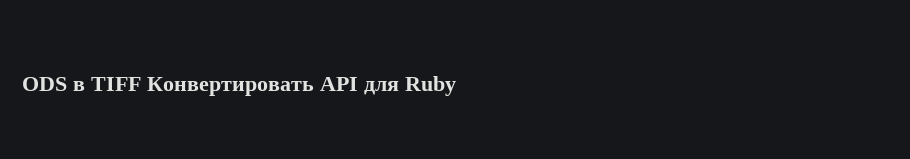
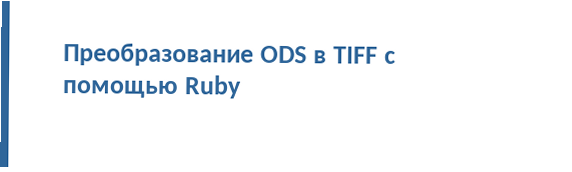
(22, 84) none -> [63,42,254,67] Преобразование
[147,77,399,96] Конвертировать API для -> [383,50,396,64] [62,80,179,99] с помощью

